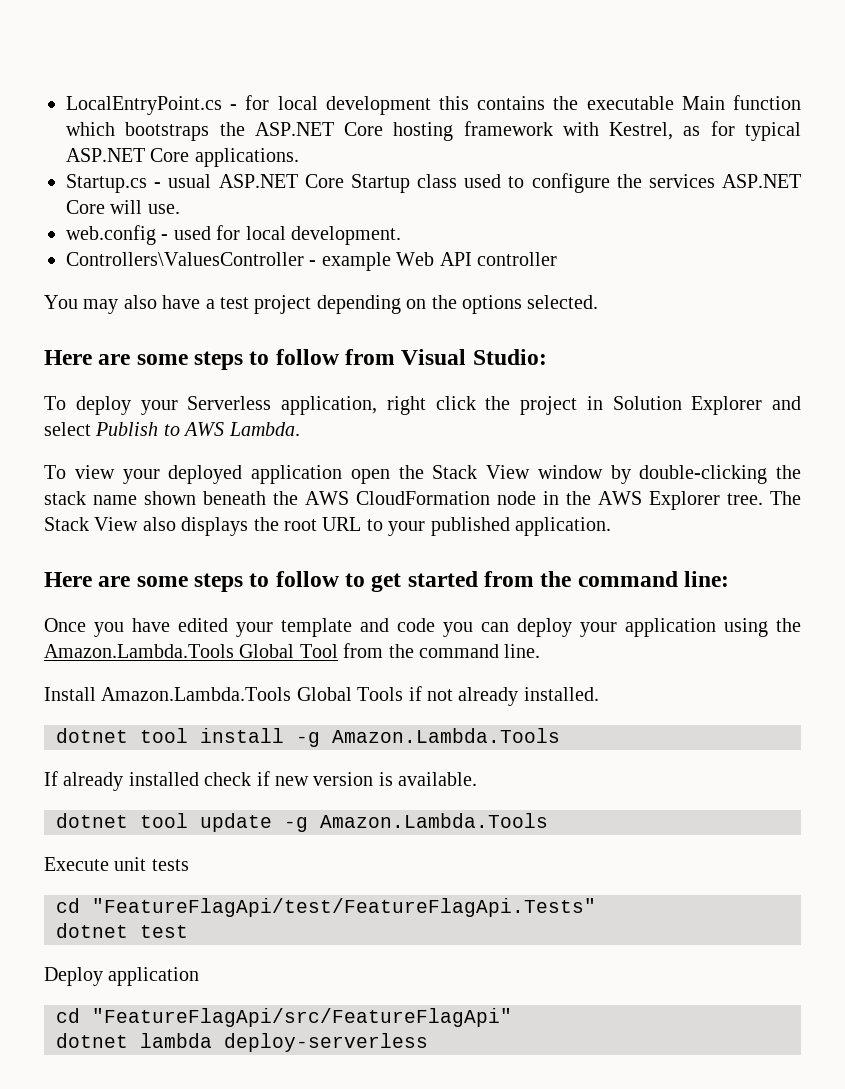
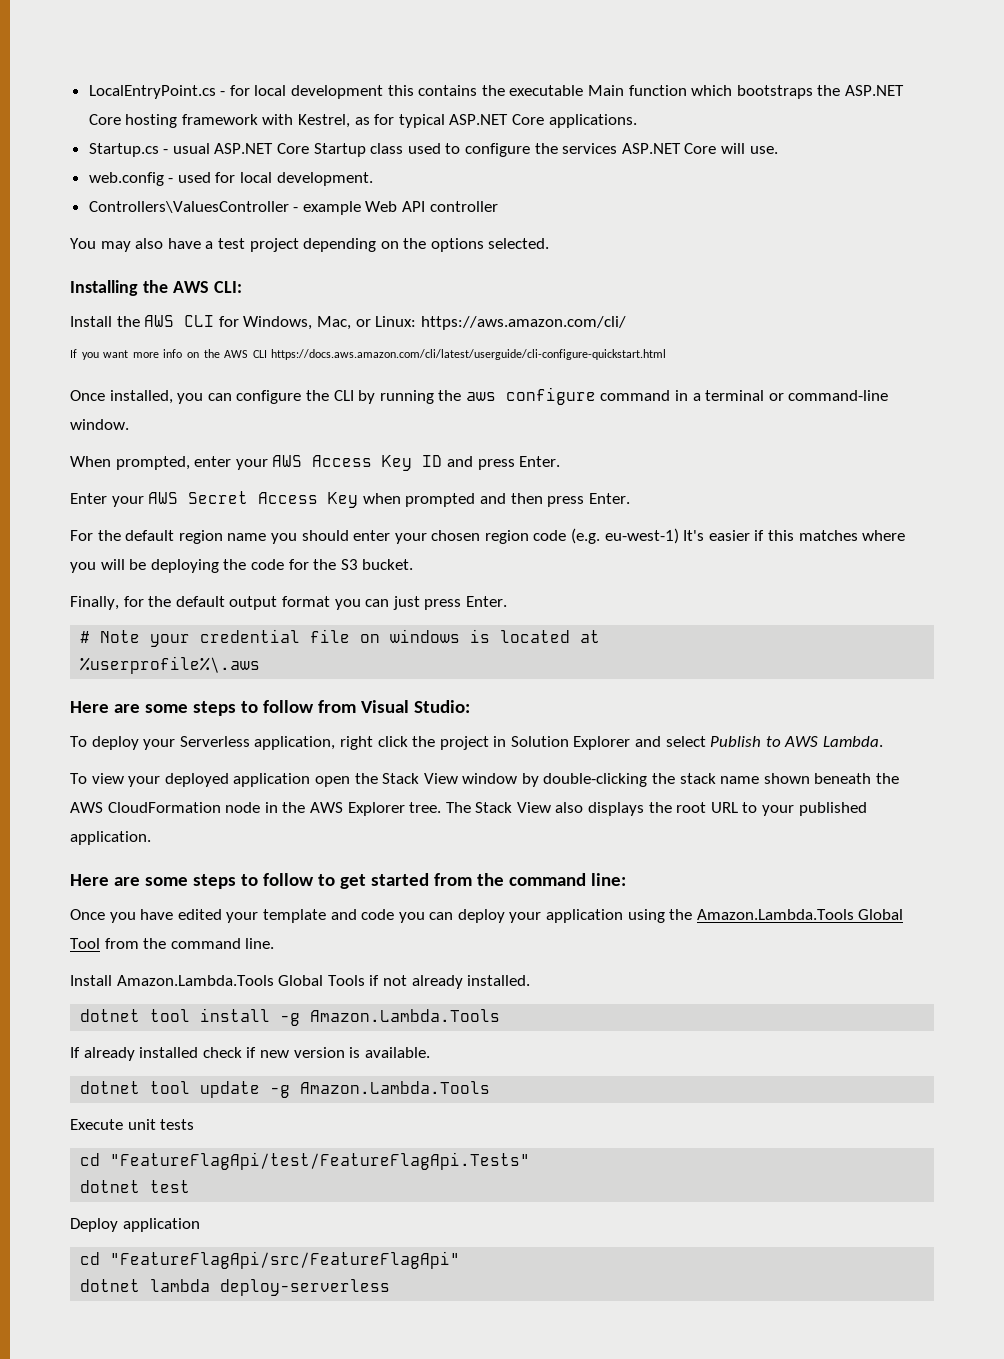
(599, 302) none -> [70,280,242,296] [70,315,626,330] [70,349,667,360] [70,387,889,405] [70,419,129,430] [70,455,561,471] [70,491,630,508] [70,528,906,544] [70,559,414,573] [70,596,507,610] [80,629,601,647] [80,656,261,674] // Installing the AWS CLI: // Install the AWS CLI for Windows, Mac, or Linux: https://aws.amazon.com/cli/ // If you want more info on the AWS CLI https://docs.aws.amazon.com/cli/latest/userguide/cli-configure-quickstart.html // Once installed, you can configure the CLI by running the aws configure command in a terminal or command-line window. // When prompted, enter your AWS Access Key ID and press Enter. // Enter your AWS Secret Access Key when prompted and then press Enter. // For the default region name you should enter your chosen region code (e.g. eu-west-1) It's easier if this matches where you will be deploying the code for the S3 bucket. // Finally, for the default output format you can just press Enter. // # Note your credential file on windows is located at // %userprofile%\.aws

